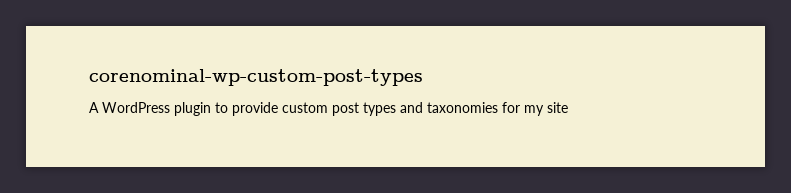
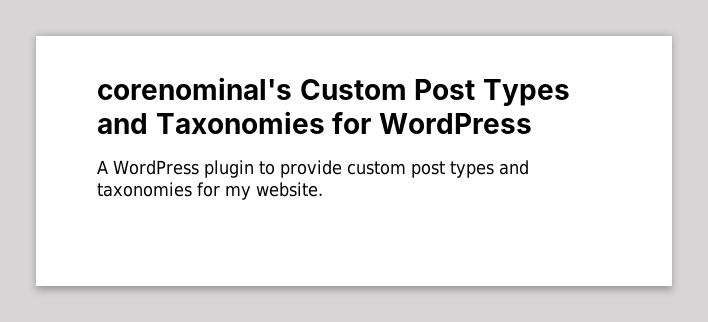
[89,69,423,86] corenominal-wp-custom-post-types -> [97,77,570,106] [97,111,532,134] corenominal's Custom Post Types and Taxonomies for WordPress
[547,102,568,113] site -> [256,182,323,197] website.

